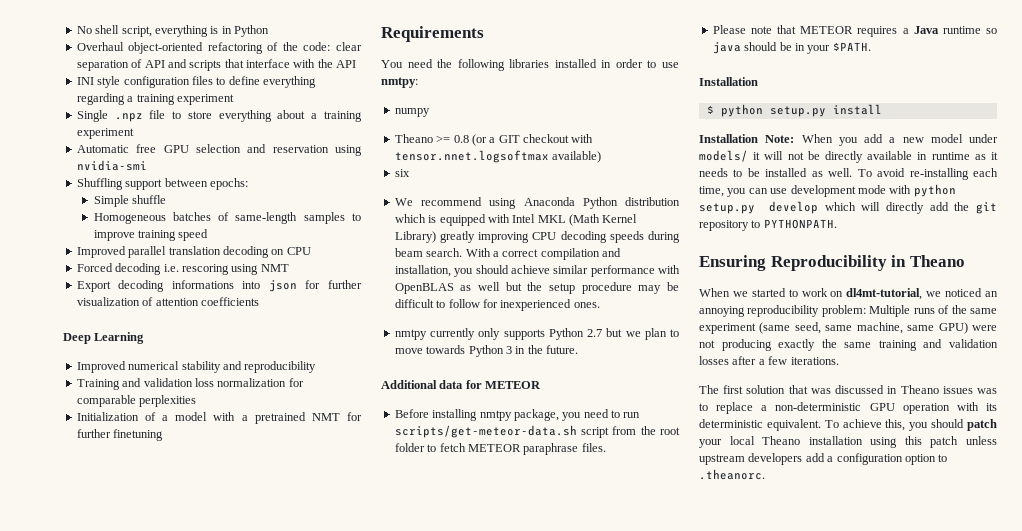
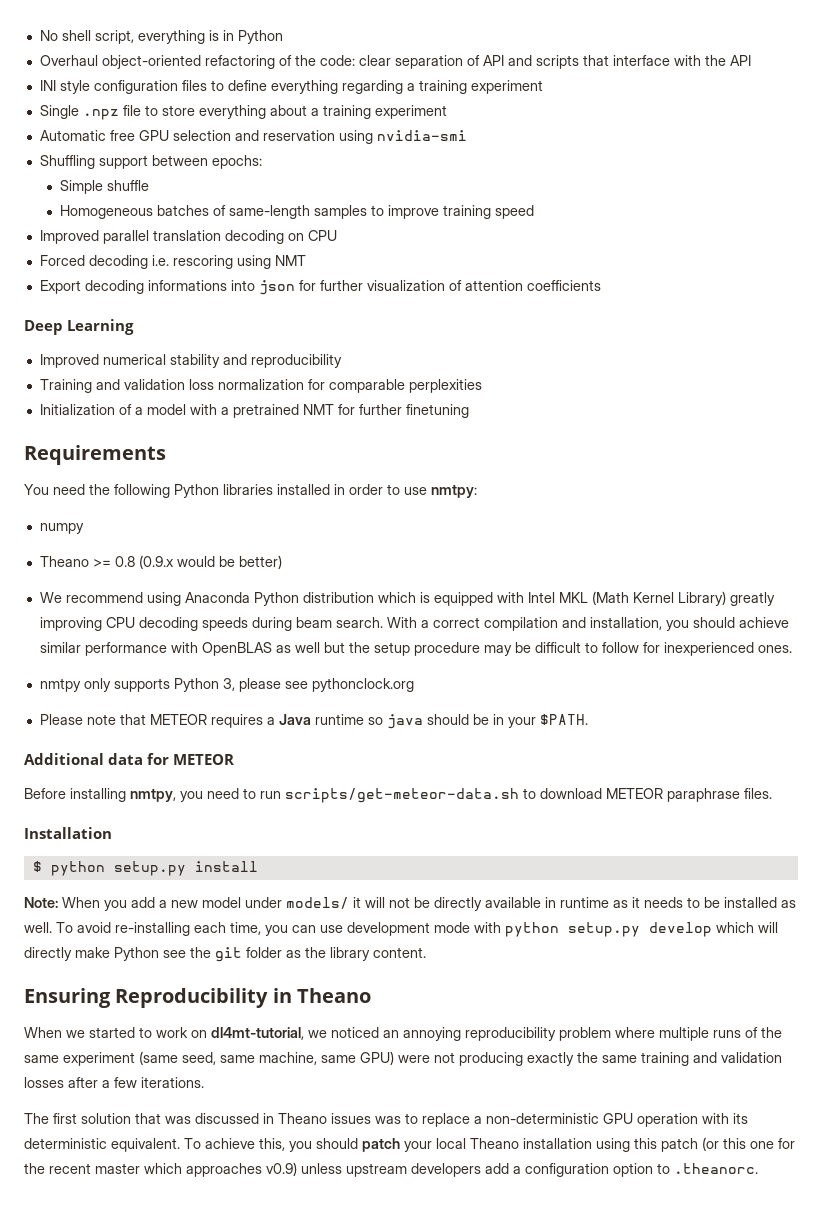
(505, 65) none -> [174,484,219,498] Python
[471,134,594,146] [394,150,602,163] [394,169,410,177] (or a GIT checkout with tensor.nnet.logsoftmax available) // six -> [138,555,282,569] (0.9.x would be better)
[430,328,475,340] currently -> (81, 685) none
[587,328,679,340] [394,345,578,357] [381,380,542,389] [394,409,641,421] [394,425,680,438] [394,443,606,455] 2.7 but we plan to move towards Python 3 in the future. // Additional data for METEOR // Before installing nmtpy package, you need to run scripts/get-meteor-data.sh script from the root folder to fetch METEOR paraphrase files. -> [222,678,414,692] 3, please see pythonclock.org
(871, 46) none -> [24,753,235,765] [24,788,772,803] // Additional data for METEOR // Before installing nmtpy, you need to run scripts/get-meteor-data.sh to download METEOR paraphrase files.
[699,134,758,143] Installation -> (258, 866) none
[929,202,997,214] [699,219,837,231] add the git repository to PYTHONPATH. -> [75,947,426,962] make Python see the git folder as the library content.
[821,305,911,317] problem: Multiple -> [559,1027,709,1041] problem where multiple
(959, 442) none -> [702,1137,795,1151] [24,1162,297,1177] (or this one for the recent master which approaches v0.9)

